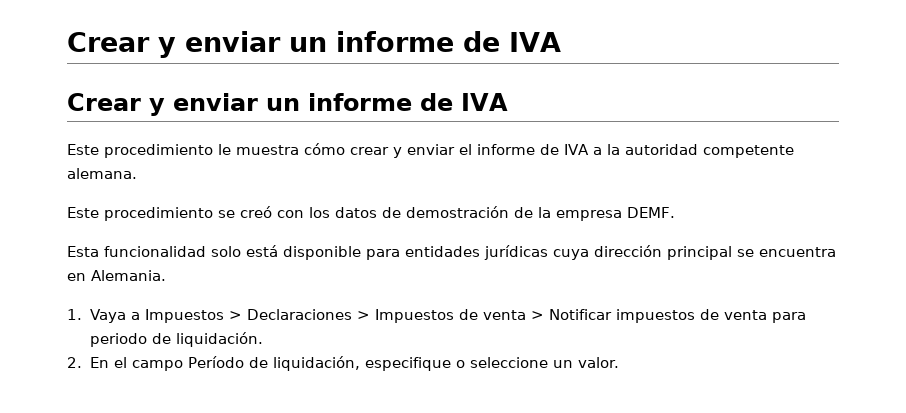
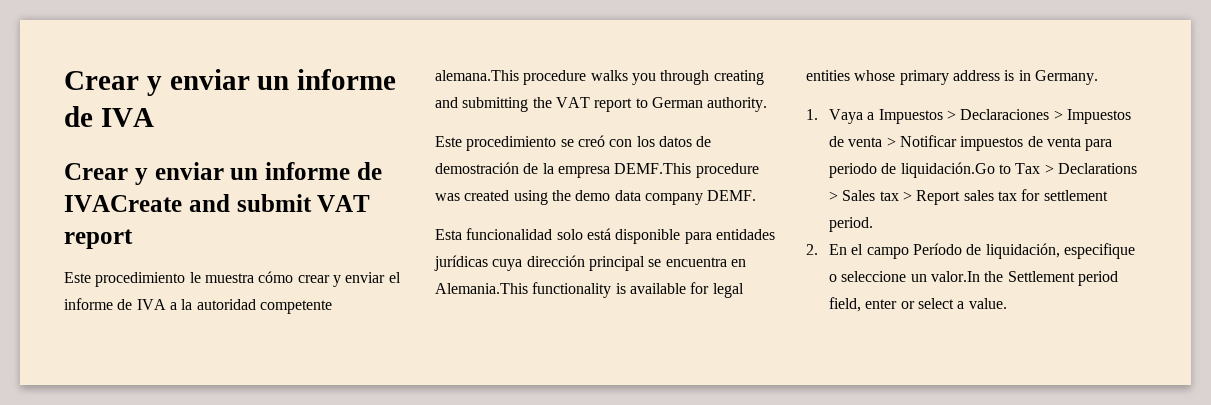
[461,93,508,111] IVA -> [64,194,371,212] [64,229,133,249] IVACreate and submit VAT report
[67,168,137,179] alemana. -> [435,70,764,85] [435,97,768,112] alemana.This procedure walks you through creating and submitting the VAT report to German authority.
(622, 215) none -> [614,163,759,178] [435,190,703,205] DEMF.This procedure was created using the demo data company
[91,270,166,281] Alemania. -> [435,282,744,298] [806,70,1098,85] Alemania.This functionality is available for legal entities whose primary address is in Germany.
[175,332,263,347] liquidación. -> [900,162,1138,178] [829,189,1108,205] [829,217,874,232] liquidación.Go to Tax > Declarations > Sales tax > Report sales tax for settlement period.
[577,357,620,368] valor. -> [931,271,1119,286] [829,297,1007,312] valor.In the Settlement period field, enter or select a value.

